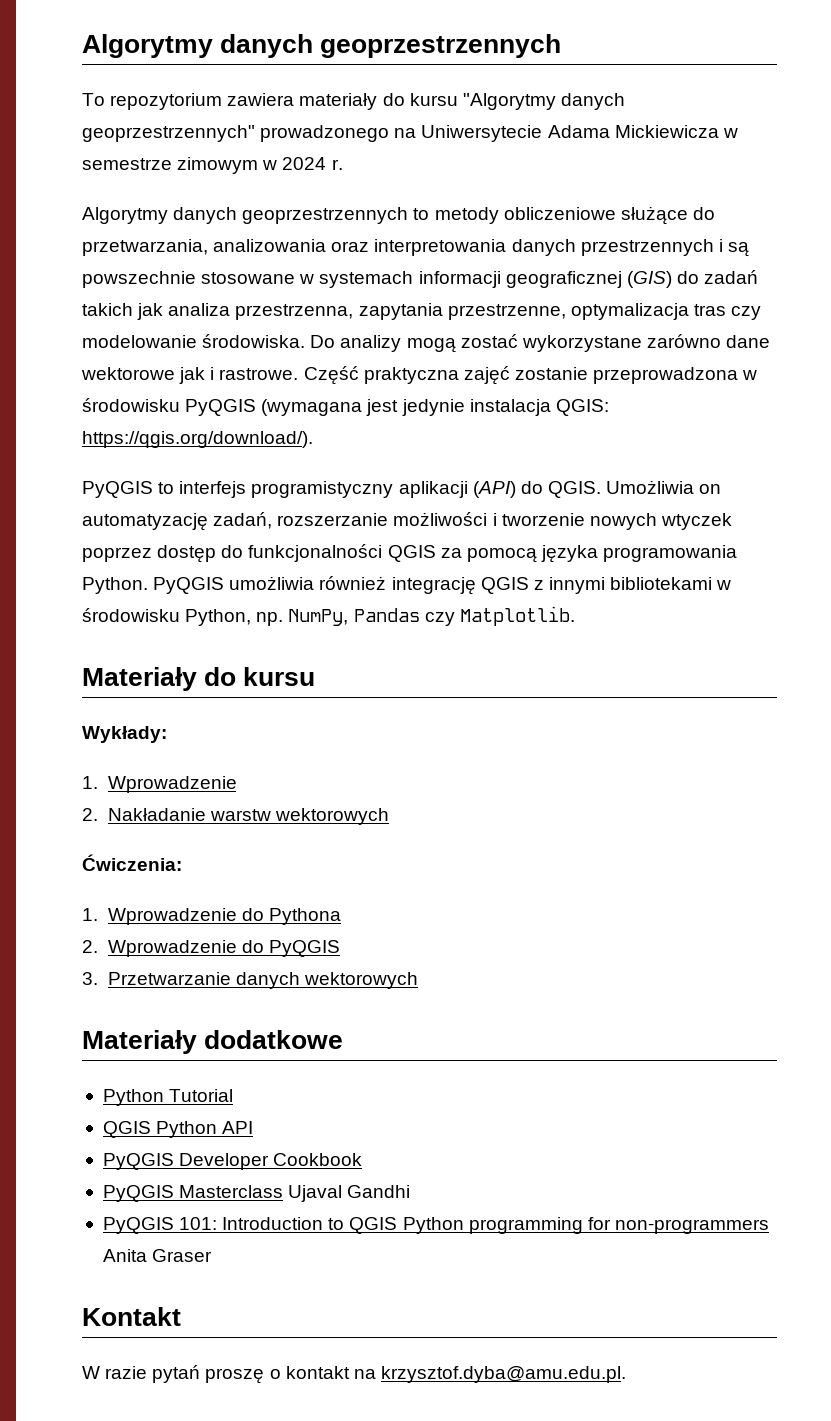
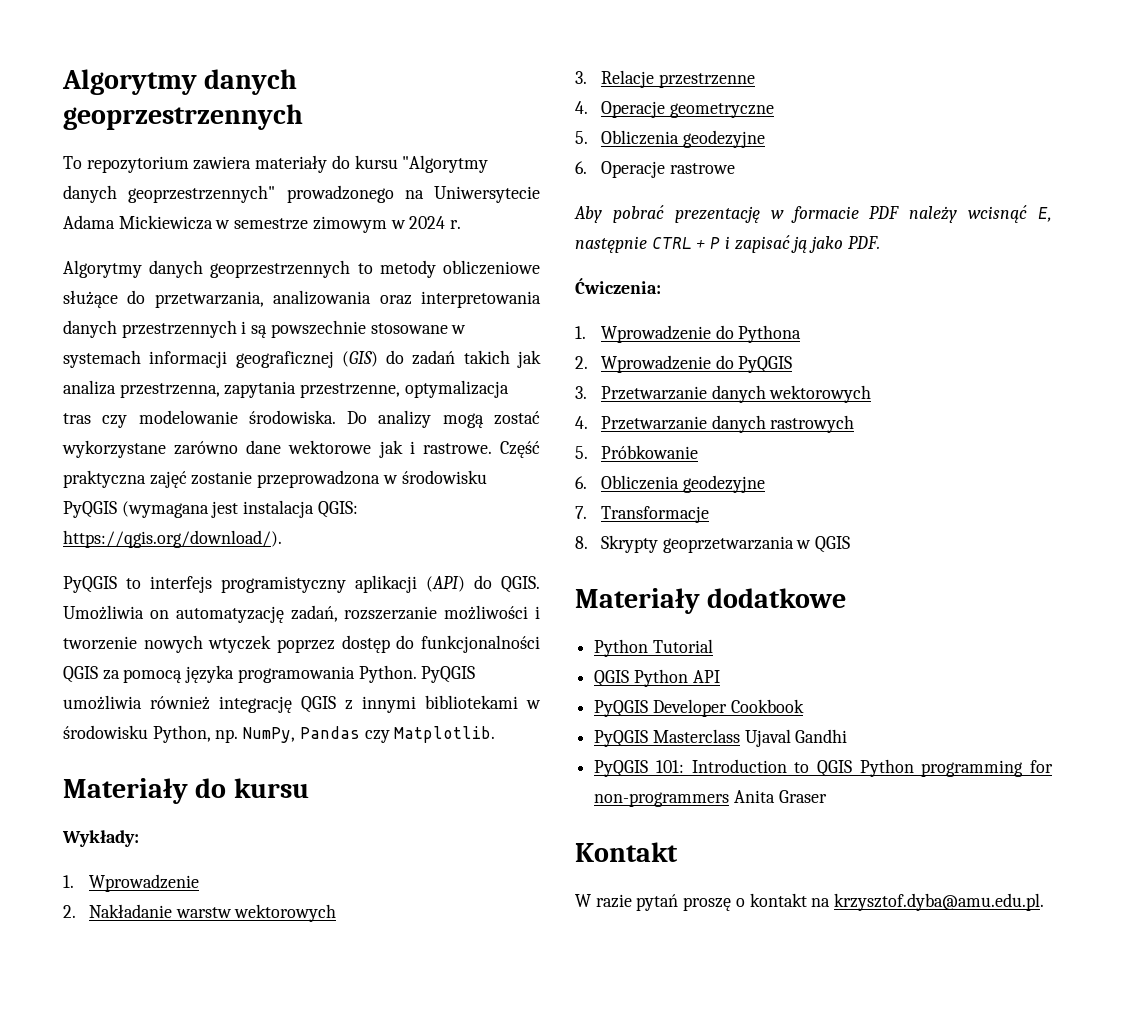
[401,399,465,416] jedynie -> (239, 509) none
(389, 816) none -> [575,70,755,88] [575,101,774,118] [575,130,765,148] [575,161,735,178] [574,205,1052,223] [575,235,880,253] // 3. Relacje przestrzenne // 4. Operacje geometryczne // 5. Obliczenia geodezyjne // 6. Operacje rastrowe // Aby pobrać prezentację w formacie PDF należy wcisnąć E, następnie CTRL + P i zapisać ją jako PDF.
(418, 980) none -> [575,415,855,433] [575,445,698,459] [575,475,765,493] [575,506,709,523] [575,535,851,553] // 4. Przetwarzanie danych rastrowych // 5. Próbkowanie // 6. Obliczenia geodezyjne // 7. Transformacje // 8. Skrypty geoprzetwarzania w QGIS

